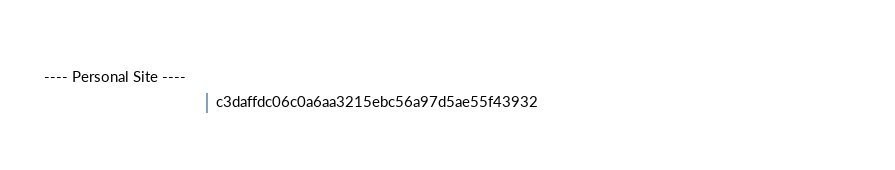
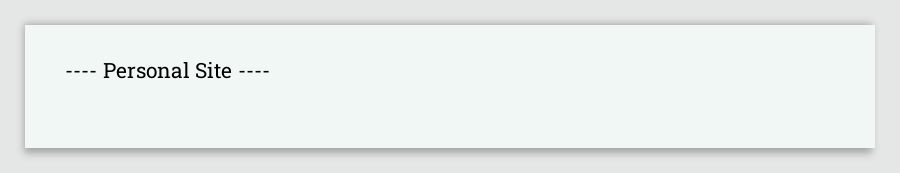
[216,96,539,107] // c3daffdc06c0a6aa3215ebc56a97d5ae55f43932 -> (271, 74) none

